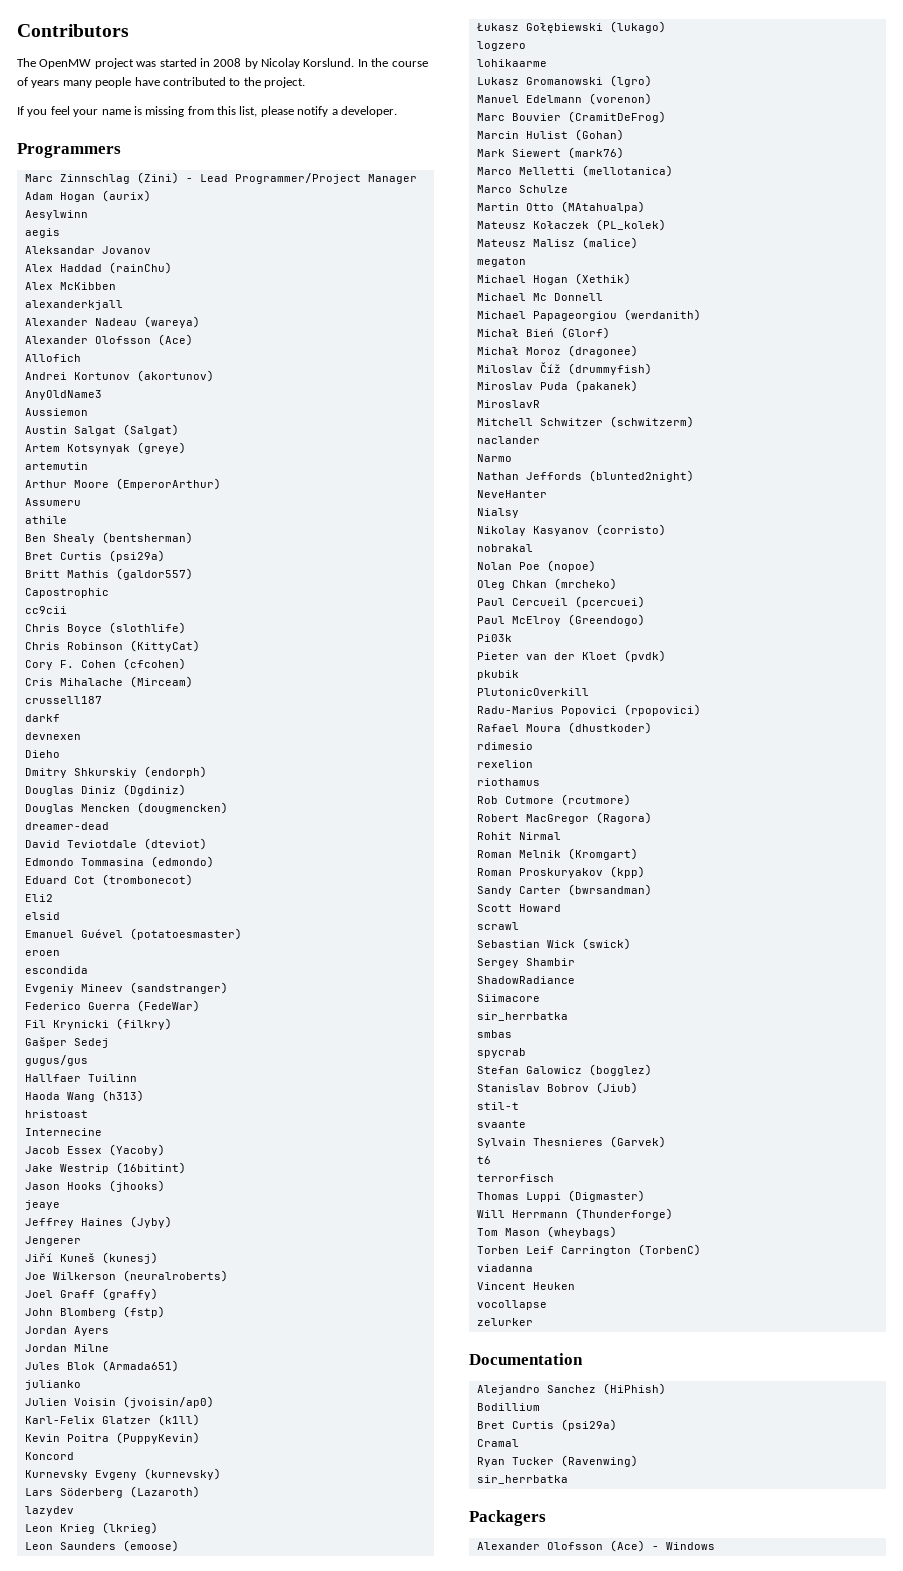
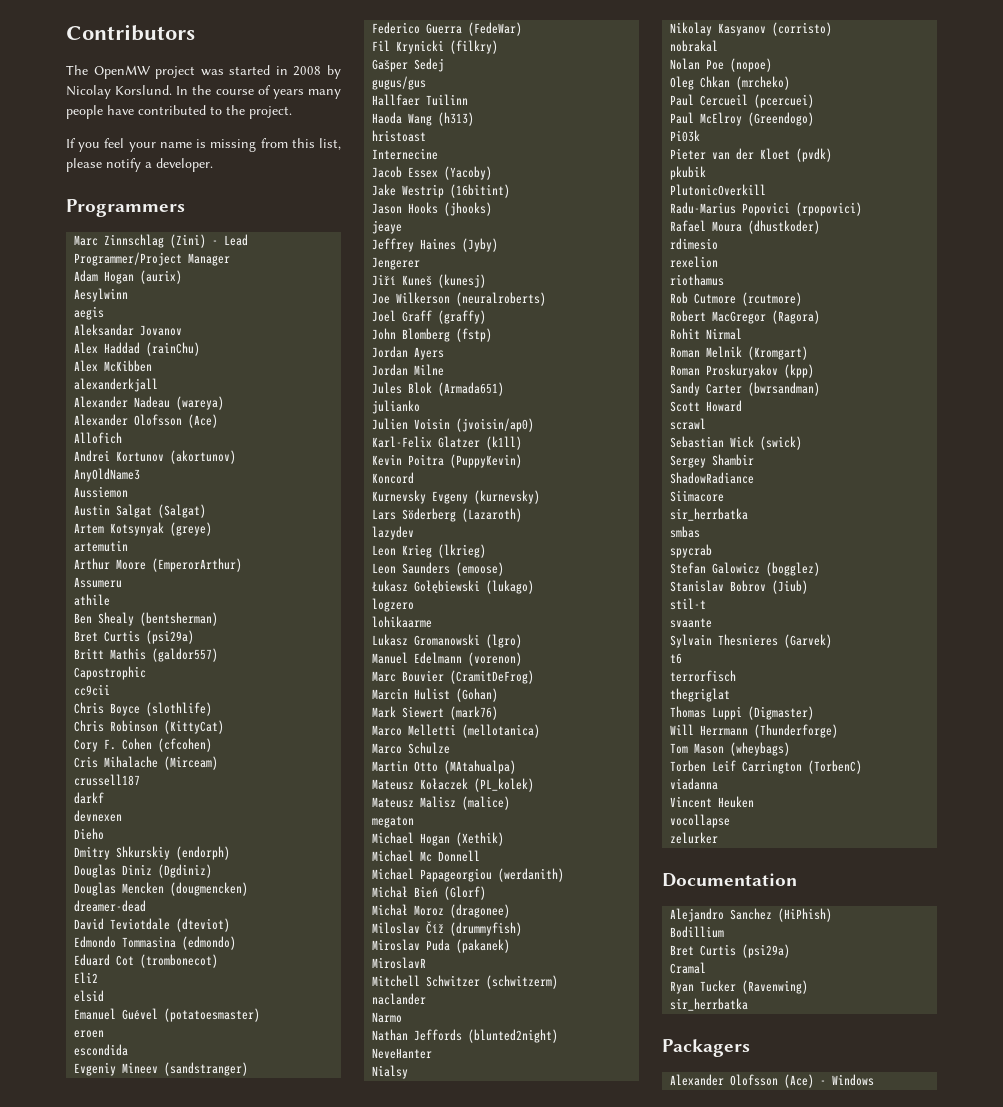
(554, 1178) none -> [670,688,731,702] // thegriglat

